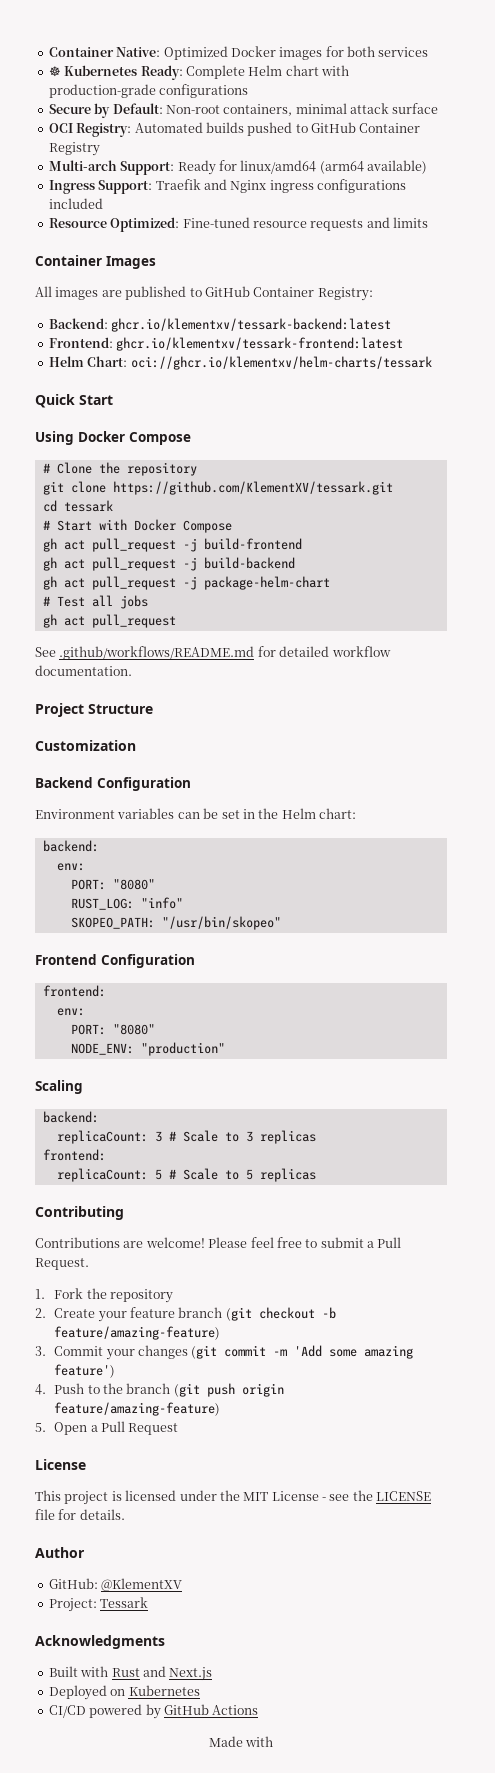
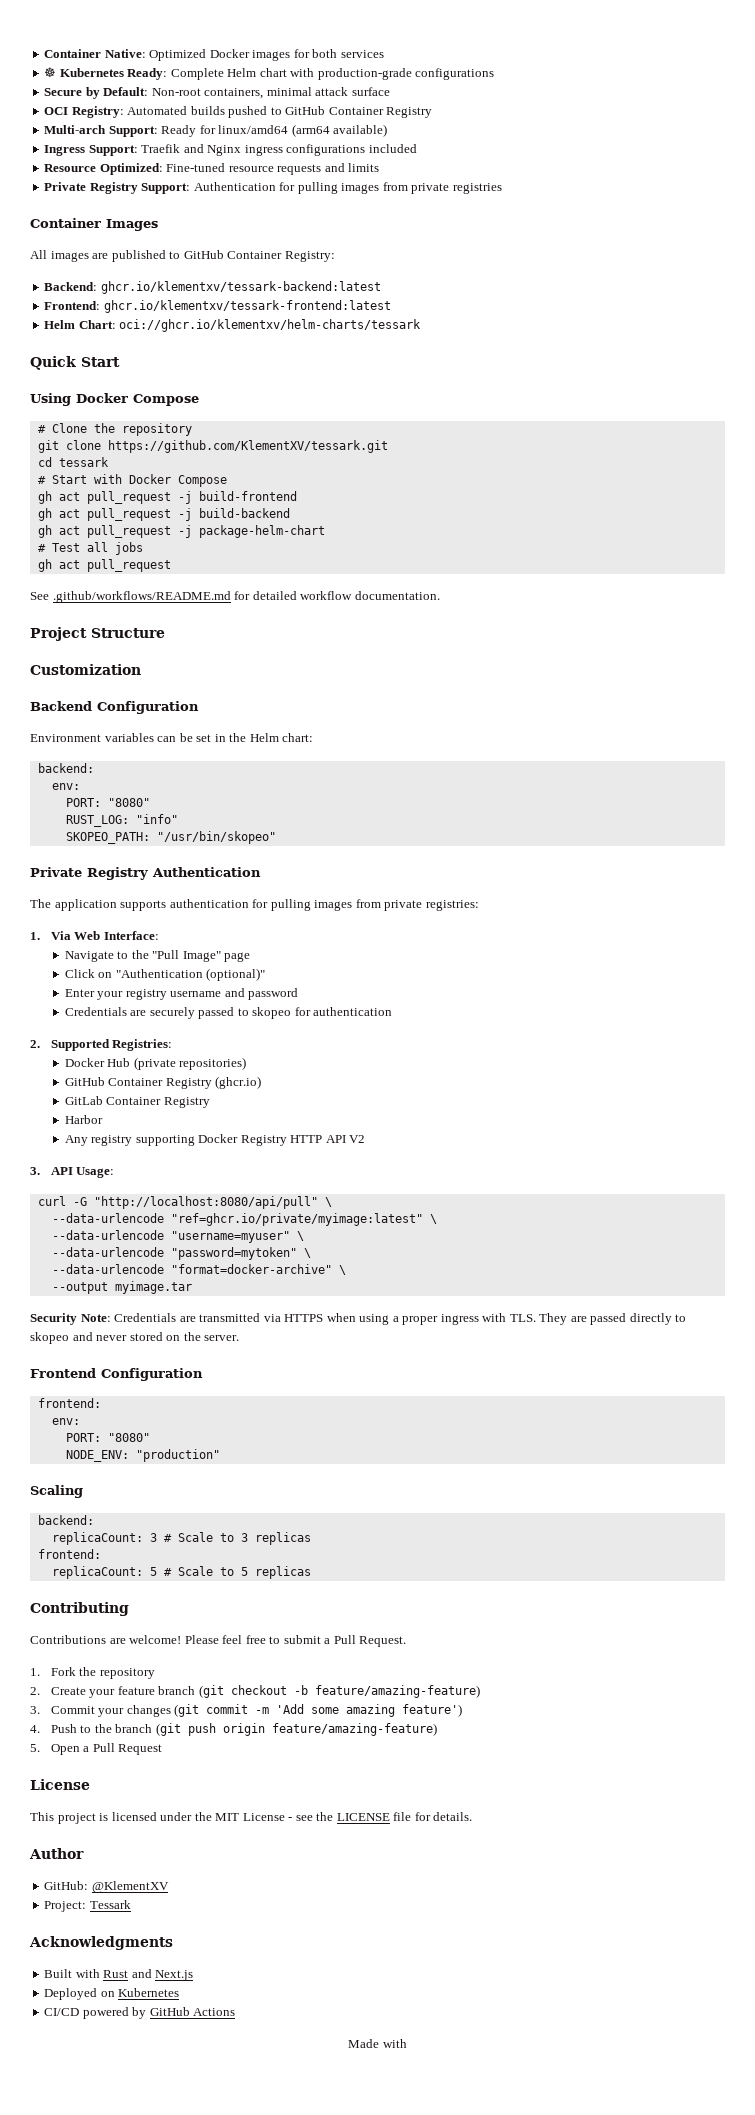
(428, 222) none -> [44,182,502,194] // Private Registry Support: Authentication for pulling images from private registries
(281, 923) none -> [30,867,261,880] [30,899,479,911] [30,931,159,940] [64,950,251,962] [64,968,266,981] [64,988,299,1000] [64,1007,393,1019] [30,1039,173,1051] [64,1057,247,1070] [64,1076,262,1089] [64,1096,210,1108] [64,1115,103,1124] [64,1134,366,1146] [30,1167,115,1178] [37,1196,332,1209] [51,1213,437,1226] [51,1230,304,1243] [51,1247,311,1260] [51,1264,346,1275] [51,1281,192,1294] [30,1313,687,1325] [30,1332,240,1344] // Private Registry Authentication // The application supports authentication for pulling images from private registries: // 1. Via Web Interface: // Navigate to the "Pull Image" page // Click on "Authentication (optional)" // Enter your registry username and password // Credentials are securely passed to skopeo for authentication // 2. Supported Registries: // Docker Hub (private repositories) // GitHub Container Registry (ghcr.io) // GitLab Container Registry // Harbor // Any registry supporting Docker Registry HTTP API V2 // 3. API Usage: // curl -G "http://localhost:8080/api/pull" \ // --data-urlencode "ref=ghcr.io/private/myimage:latest" \ // --data-urlencode "username=myuser" \ // --data-urlencode "password=mytoken" \ // --data-urlencode "format=docker-archive" \ // --output myimage.tar // Security Note: Credentials are transmitted via HTTPS when using a proper ingress with TLS. They are passed directly to skopeo and never stored on the server.

